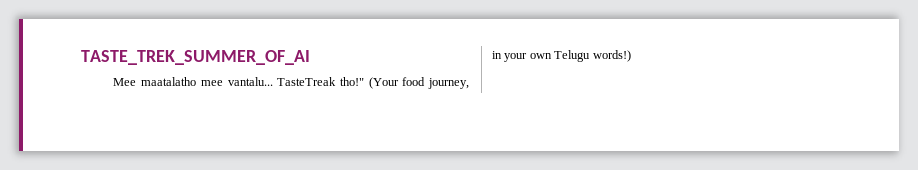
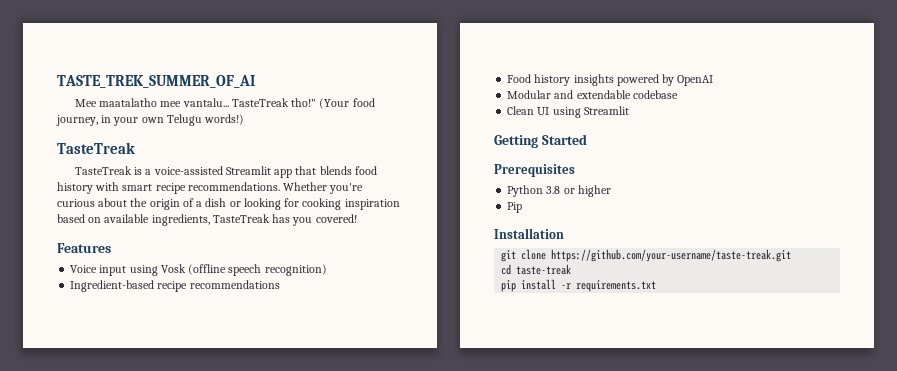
(631, 56) none -> [57,142,135,154] [74,166,377,178] [57,182,364,194] [57,198,400,210] [57,214,357,226] [57,243,111,253] [70,264,327,276] [70,280,280,292] [507,74,714,86] [507,90,678,99] [507,106,629,118] [494,134,587,148] [494,164,575,177] [507,185,611,197] [507,202,523,213] [494,228,564,239] [501,249,792,262] [501,264,572,275] [501,279,657,292] // TasteTreak // TasteTreak is a voice-assisted Streamlit app that blends food history with smart recipe recommendations. Whether you're curious about the origin of a dish or looking for cooking inspiration based on available ingredients, TasteTreak has you covered! // Features // Voice input using Vosk (offline speech recognition) // Ingredient-based recipe recommendations // Food history insights powered by OpenAI // Modular and extendable codebase // Clean UI using Streamlit // Getting Started // Prerequisites // Python 3.8 or higher // Pip // Installation // git clone https://github.com/your-username/taste-treak.git // cd taste-treak // pip install -r requirements.txt

